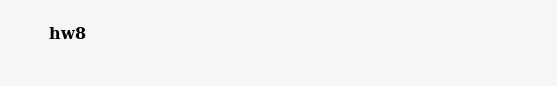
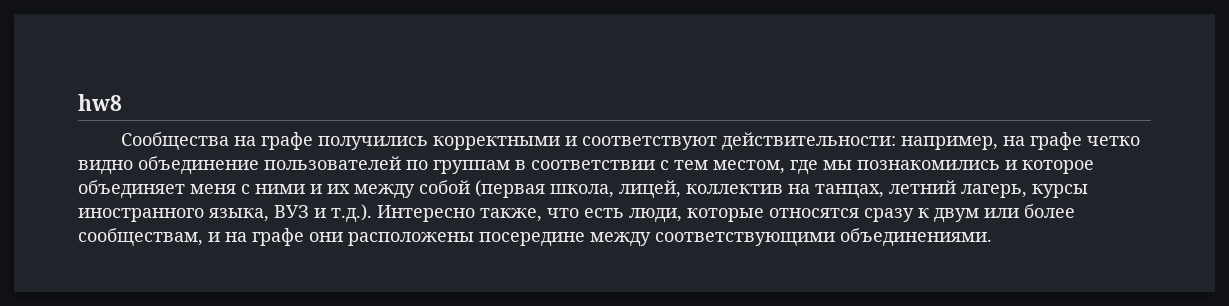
(86, 33) none -> [120,132,1140,151] [78,156,1094,175] [78,180,1088,199] [78,204,1075,223] [78,228,992,247] // Сообщества на графе получились корректными и соответствуют действительности: например, на графе четко видно объединение пользователей по группам в соответствии с тем местом, где мы познакомились и которое объединяет меня с ними и их между собой (первая школа, лицей, коллектив на танцах, летний лагерь, курсы иностранного языка, ВУЗ и т.д.). Интересно также, что есть люди, которые относятся сразу к двум или более сообществам, и на графе они расположены посередине между соответствующими объединениями.

